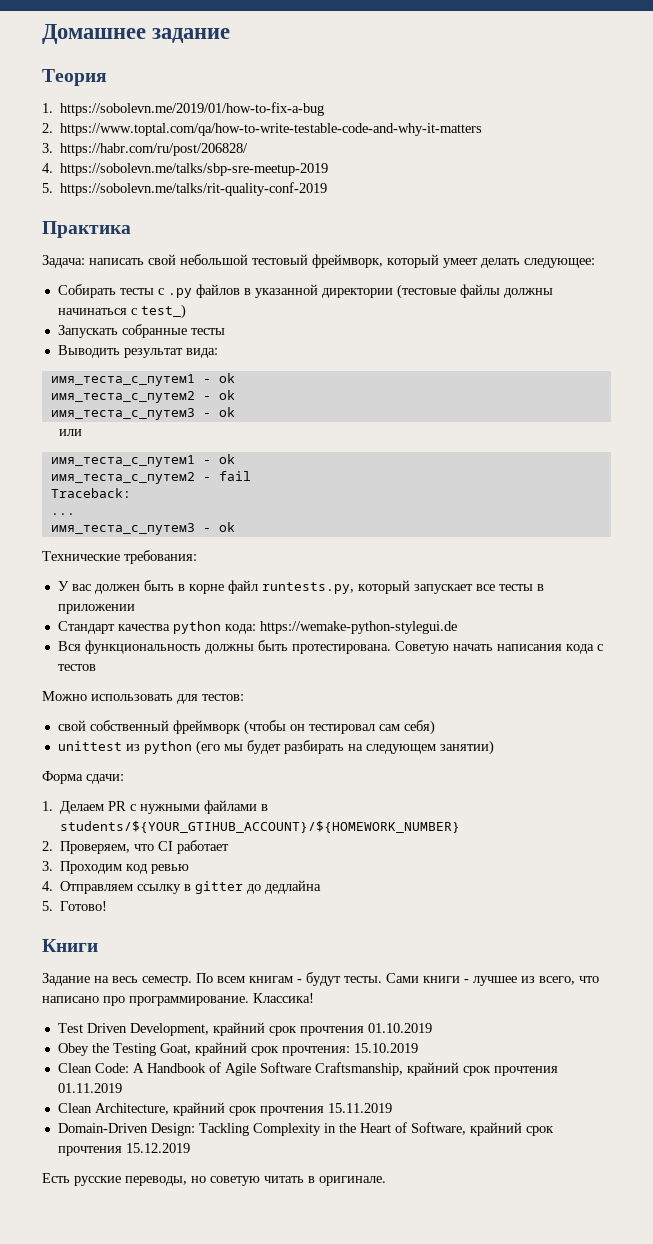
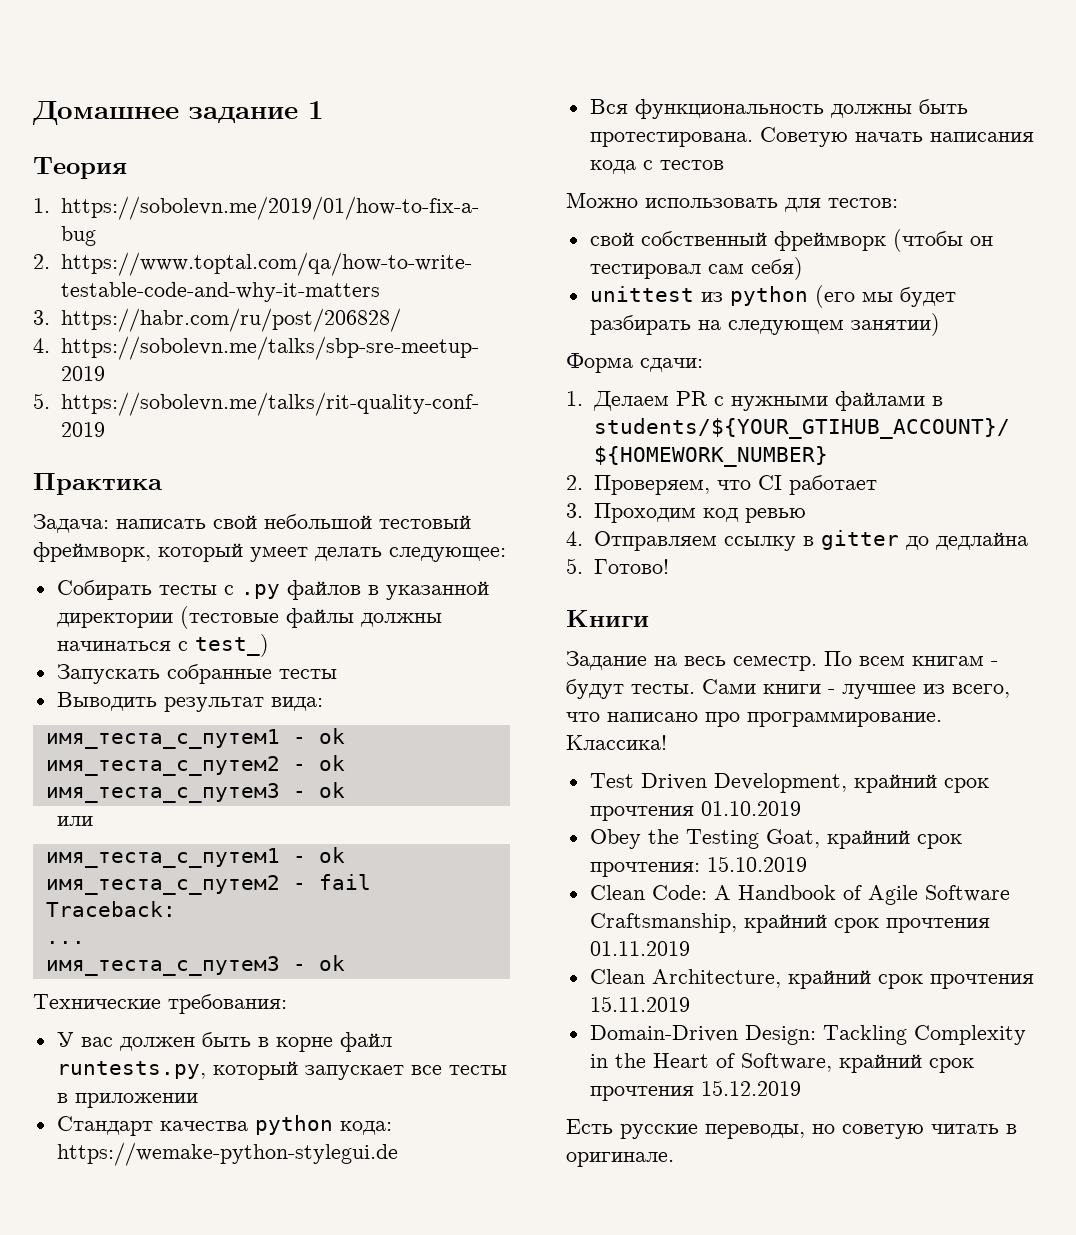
(231, 35) none -> [308,101,324,119] 1

